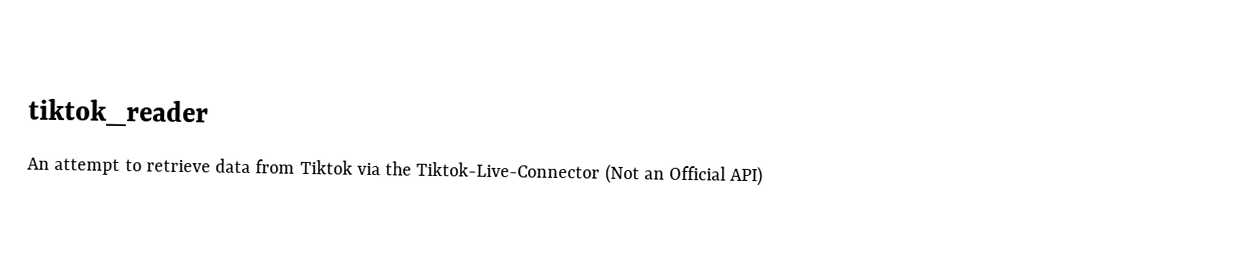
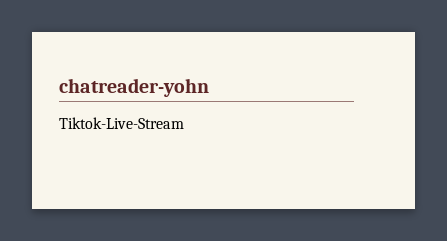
[28,98,209,128] [27,157,764,187] tiktok_reader // An attempt to retrieve data from Tiktok via the Tiktok-Live-Connector (Not an Official API) -> [59,78,209,97] [59,117,184,129] chatreader-yohn // Tiktok-Live-Stream

